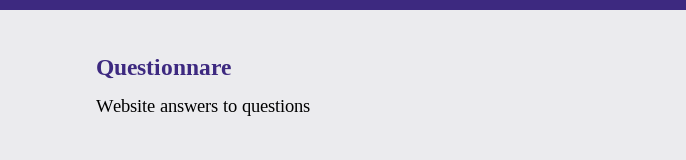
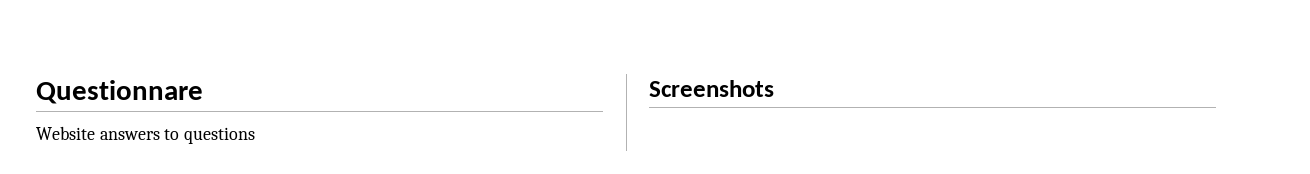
(310, 108) none -> [649,80,774,97] // Screenshots

